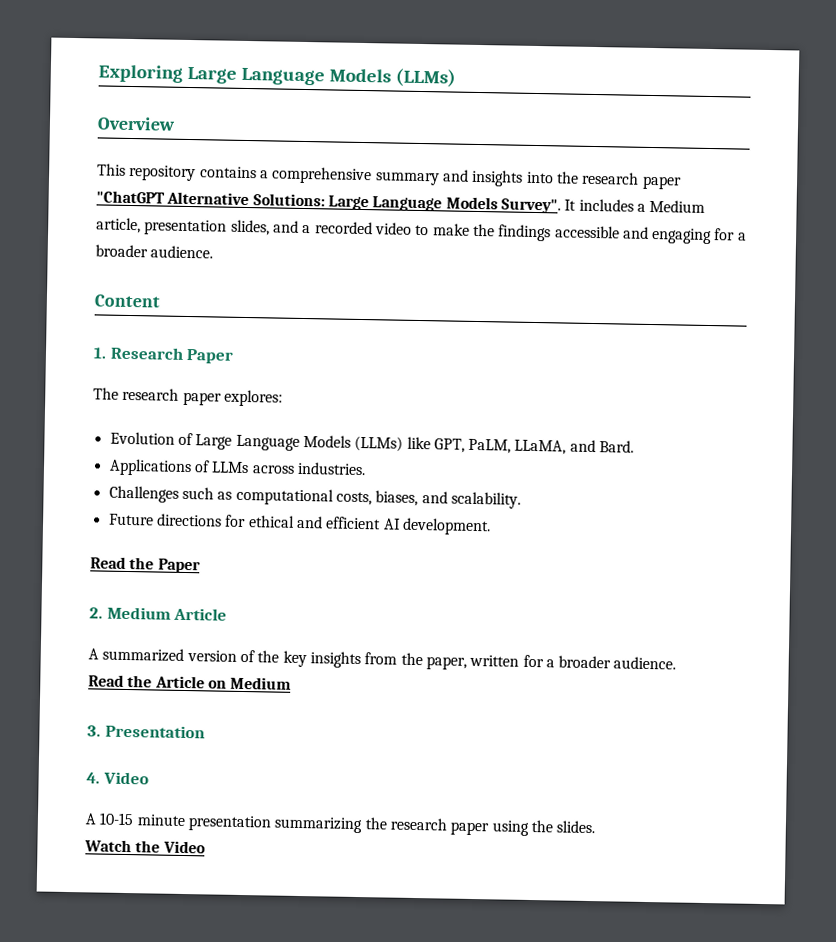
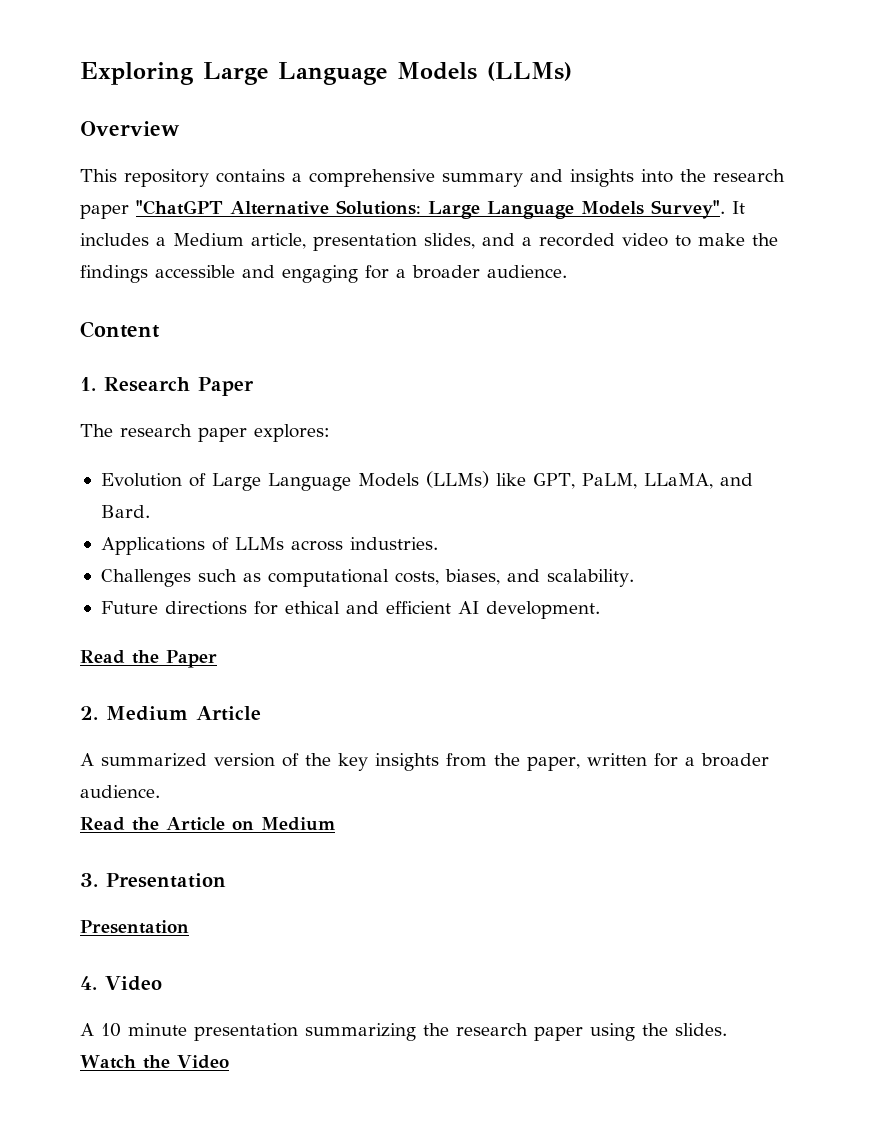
(205, 731) none -> [80,920,189,934] // Presentation
[99,812,135,826] 10-15 -> [101,1023,121,1037] 10

